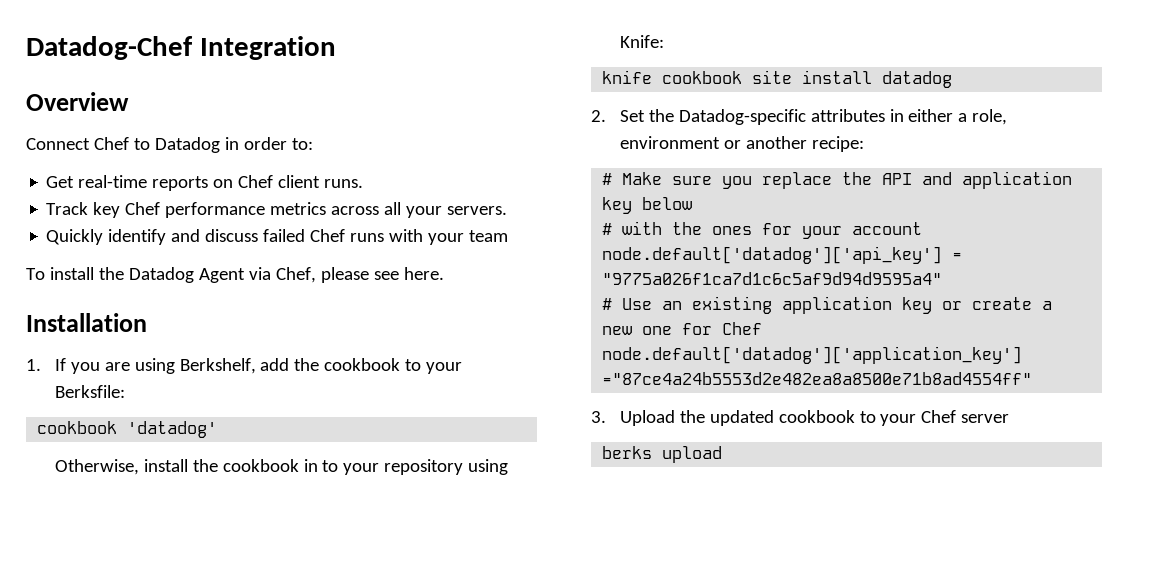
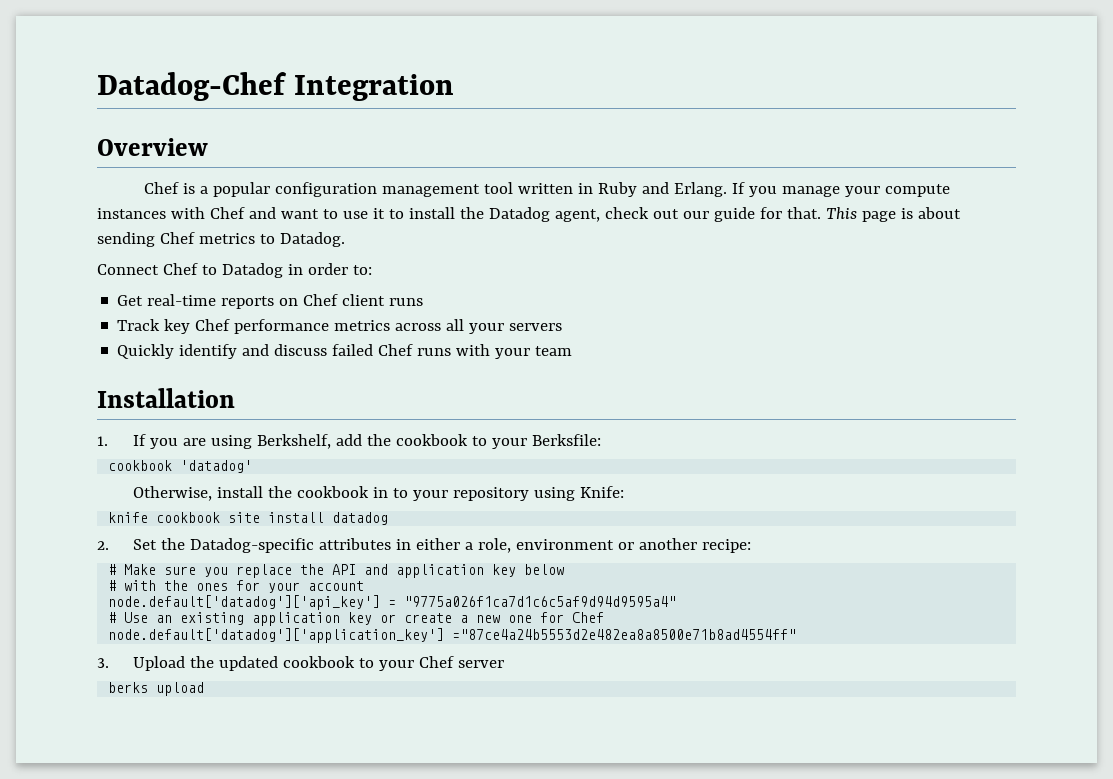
(129, 101) none -> [143,182,950,197] [97,207,961,222] [97,232,345,247] // Chef is a popular configuration management tool written in Ruby and Erlang. If you manage your compute instances with Chef and want to use it to install the Datadog agent, check out our guide for that. This page is about sending Chef metrics to Datadog.
[324,179,364,188] runs. -> [389,298,424,306] runs
[447,206,508,215] servers. -> [509,323,563,331] servers
[26,267,444,283] // To install the Datadog Agent via Chef, please see here. -> (573, 351) none

